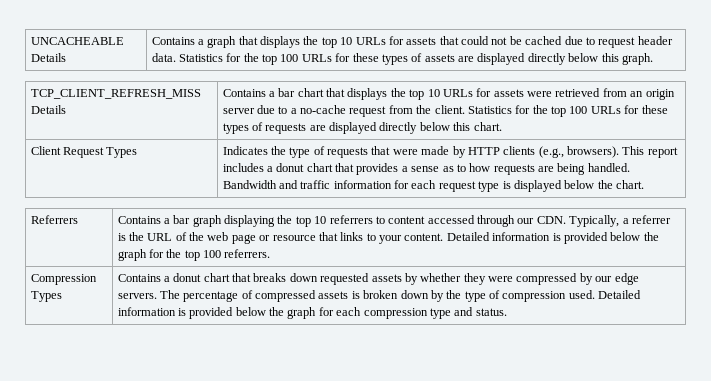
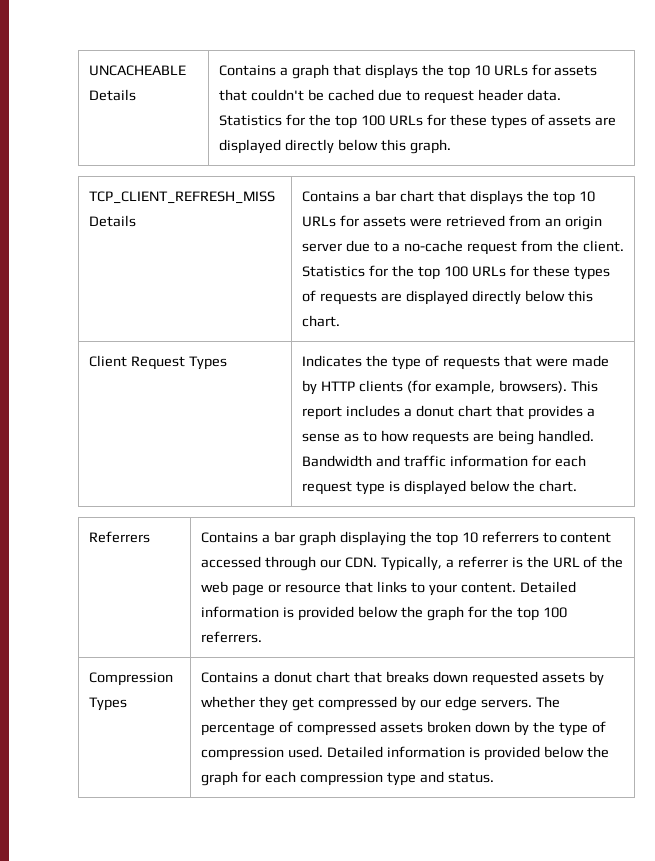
[461,36,508,45] could not -> [251,89,305,101] couldn't
[538,146,564,158] (e.g., -> [407,380,495,395] (for example,
[488,276,514,282] were -> [292,697,315,711] get
[351,291,360,299] is -> (424, 727) none

